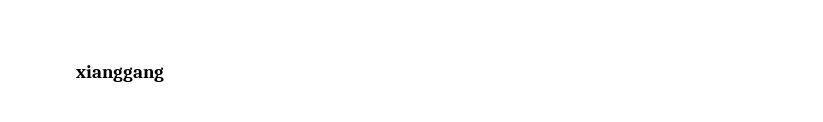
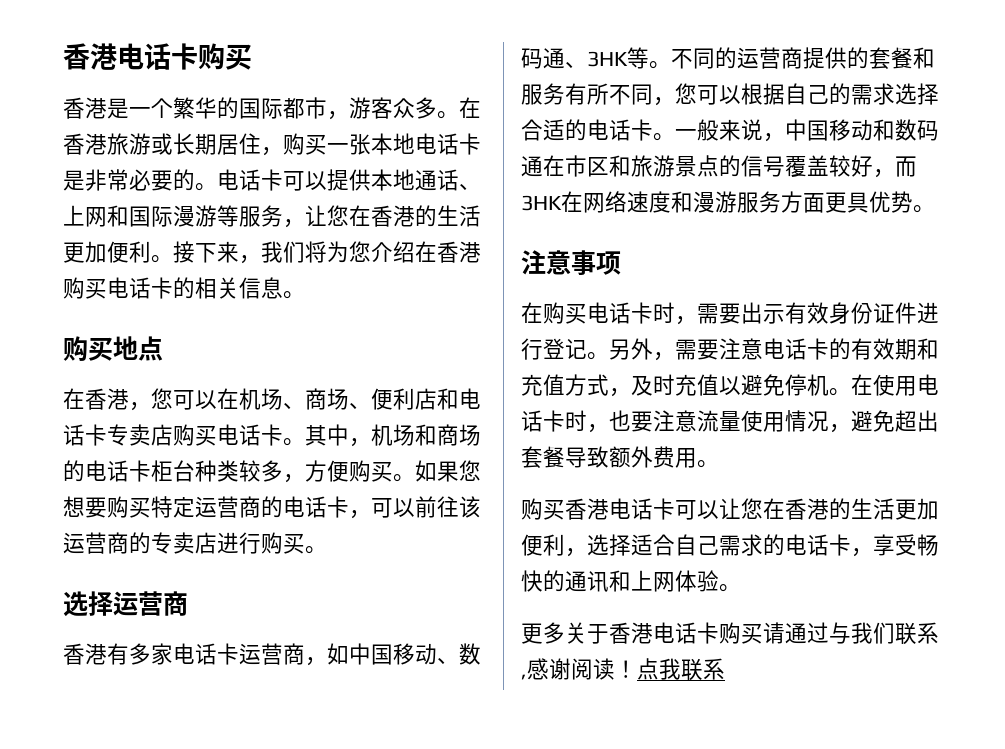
[76,65,164,82] xianggang -> [63,43,252,70] [63,97,481,120] [63,133,481,156] [63,169,481,191] [63,205,481,228] [63,241,481,264] [63,277,305,299] [63,336,163,361] [63,388,481,411] [63,424,481,447] [63,460,481,483] [63,496,481,519] [63,532,327,554] [63,591,188,617] [63,643,481,666] [521,47,935,69] [521,83,939,106] [521,119,939,142] [521,155,917,178] [521,191,935,213] [521,250,621,275] [521,302,939,325] [521,338,939,361] [521,374,939,397] [521,410,939,433] [521,446,719,468] [521,498,939,520] [521,534,939,557] [521,570,741,593] [521,622,939,645] [521,658,725,681] 香港电话卡购买 // 香港是一个繁华的国际都市，游客众多。在香港旅游或长期居住，购买一张本地电话卡是非常必要的。电话卡可以提供本地通话、上网和国际漫游等服务，让您在香港的生活更加便利。接下来，我们将为您介绍在香港购买电话卡的相关信息。 // 购买地点 // 在香港，您可以在机场、商场、便利店和电话卡专卖店购买电话卡。其中，机场和商场的电话卡柜台种类较多，方便购买。如果您想要购买特定运营商的电话卡，可以前往该运营商的专卖店进行购买。 // 选择运营商 // 香港有多家电话卡运营商，如中国移动、数码通、3HK等。不同的运营商提供的套餐和服务有所不同，您可以根据自己的需求选择合适的电话卡。一般来说，中国移动和数码通在市区和旅游景点的信号覆盖较好，而3HK在网络速度和漫游服务方面更具优势。 // 注意事项 // 在购买电话卡时，需要出示有效身份证件进行登记。另外，需要注意电话卡的有效期和充值方式，及时充值以避免停机。在使用电话卡时，也要注意流量使用情况，避免超出套餐导致额外费用。 // 购买香港电话卡可以让您在香港的生活更加便利，选择适合自己需求的电话卡，享受畅快的通讯和上网体验。 // 更多关于香港电话卡购买请通过与我们联系,感谢阅读！点我联系

